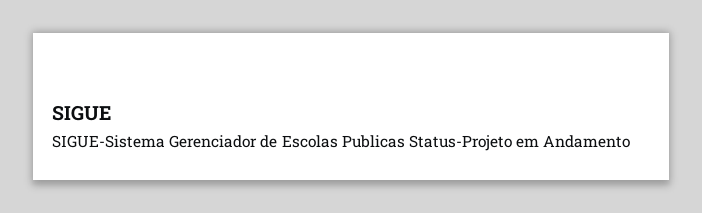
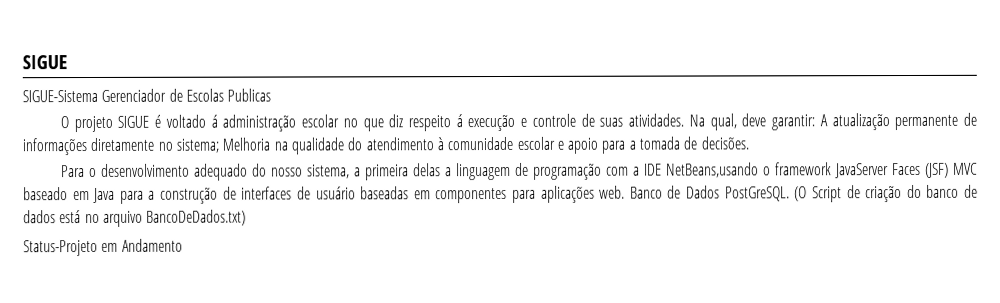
(405, 141) none -> [59,112,978,133] [22,136,749,156] [60,162,978,181] [23,184,979,204] [23,209,247,227] // O projeto SIGUE é voltado á administração escolar no que diz respeito á execução e controle de suas atividades. Na qual, deve garantir: A atualização permanente de informações diretamente no sistema; Melhoria na qualidade do atendimento à comunidade escolar e apoio para a tomada de decisões. // Para o desenvolvimento adequado do nosso sistema, a primeira delas a linguagem de programação com a IDE NetBeans,usando o framework JavaServer Faces (JSF) MVC baseado em Java para a construção de interfaces de usuário baseadas em componentes para aplicações web. Banco de Dados PostGreSQL. (O Script de criação do banco de dados está no arquivo BancoDeDados.txt) //

